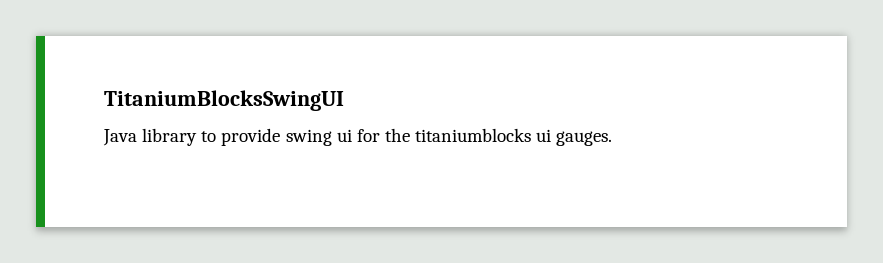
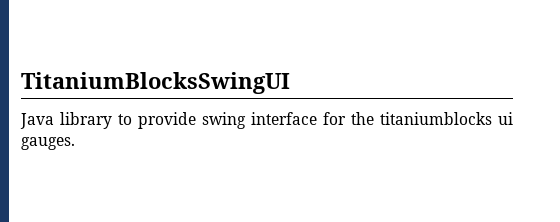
[336,129,352,142] ui -> [251,112,317,125] interface

